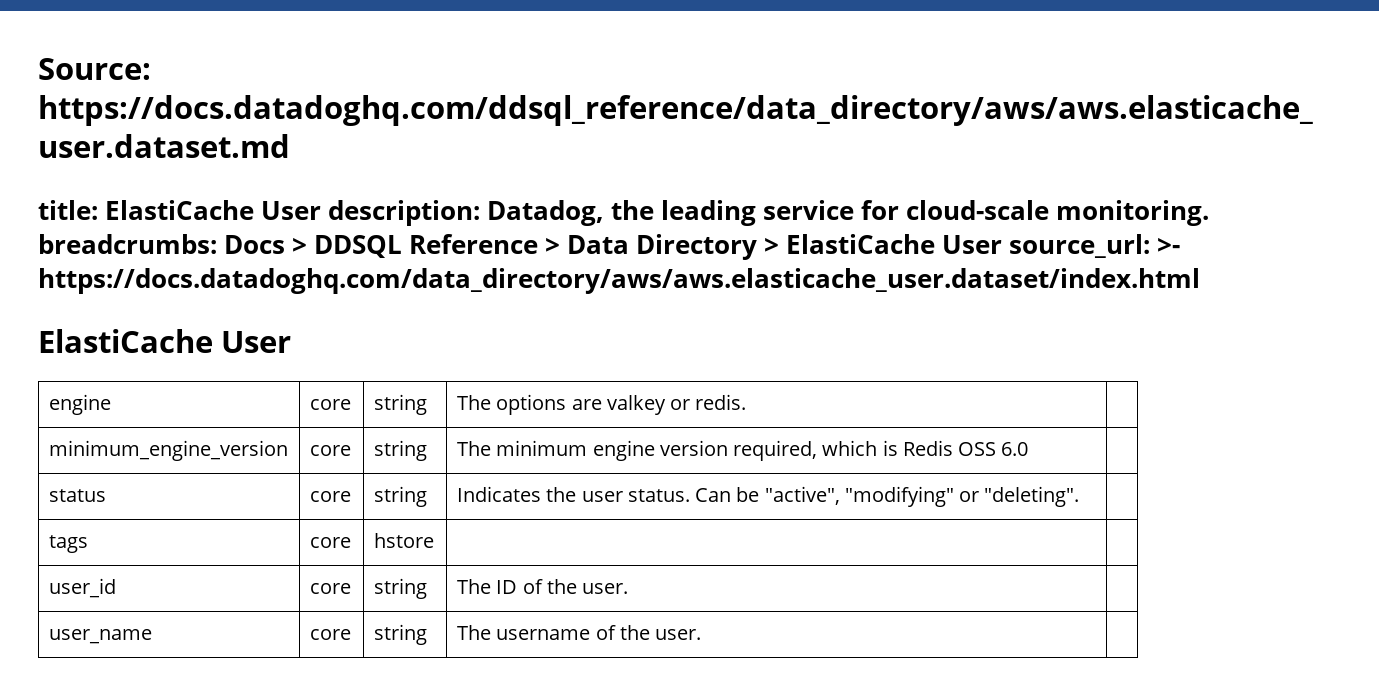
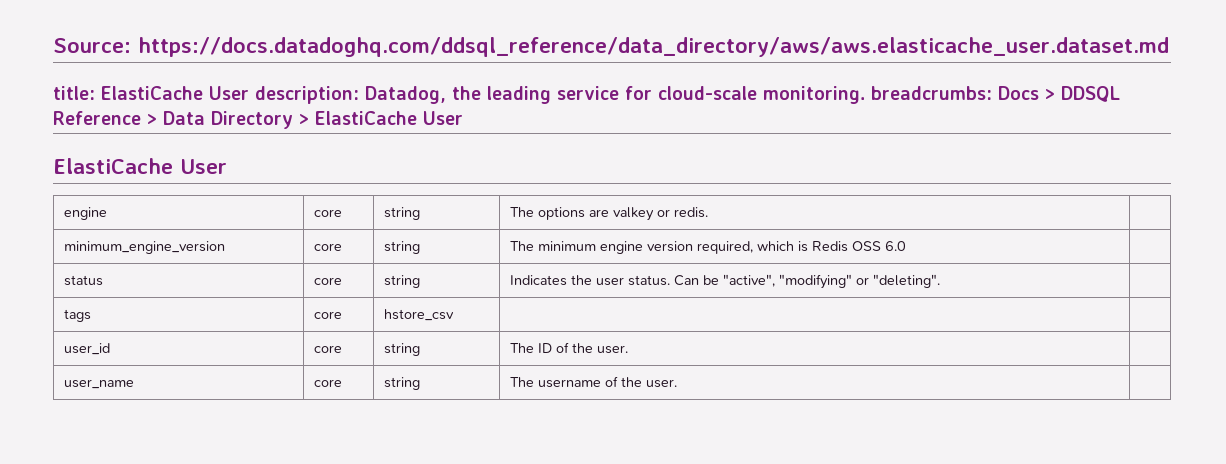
[1009,234,1181,258] [38,268,1200,294] source_url: >- https://docs.datadoghq.com/data_directory/aws/aws.elasticache_user.dataset/index.html -> (463, 118) none
[373,533,434,548] hstore -> [384,309,455,321] hstore_csv

